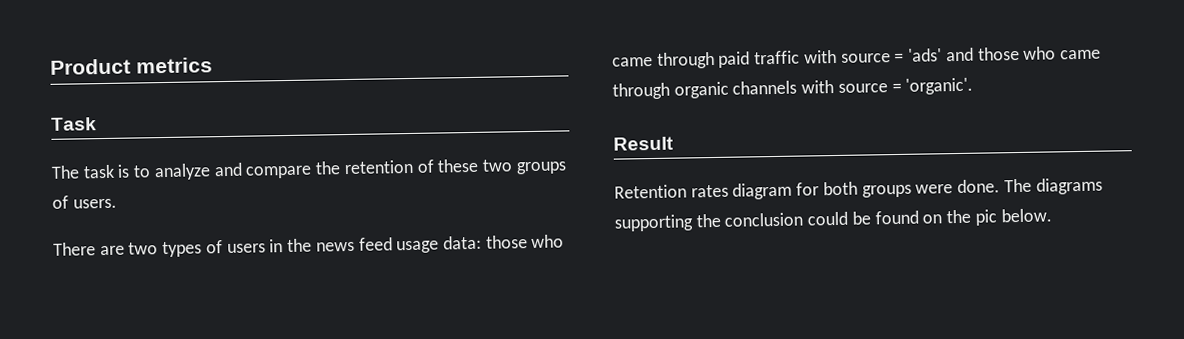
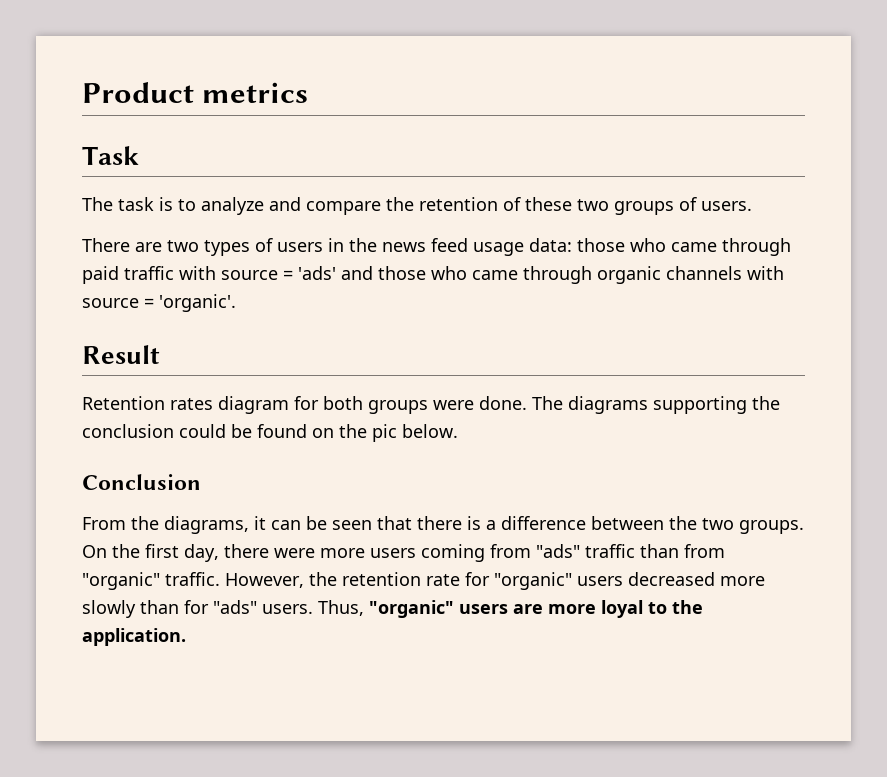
(1052, 215) none -> [82,474,201,490] [82,516,804,534] [82,544,725,562] [82,572,765,590] [82,600,703,618] [82,628,186,646] // Conclusion // From the diagrams, it can be seen that there is a difference between the two groups. On the first day, there were more users coming from "ads" traffic than from "organic" traffic. However, the retention rate for "organic" users decreased more slowly than for "ads" users. Thus, "organic" users are more loyal to the application.

